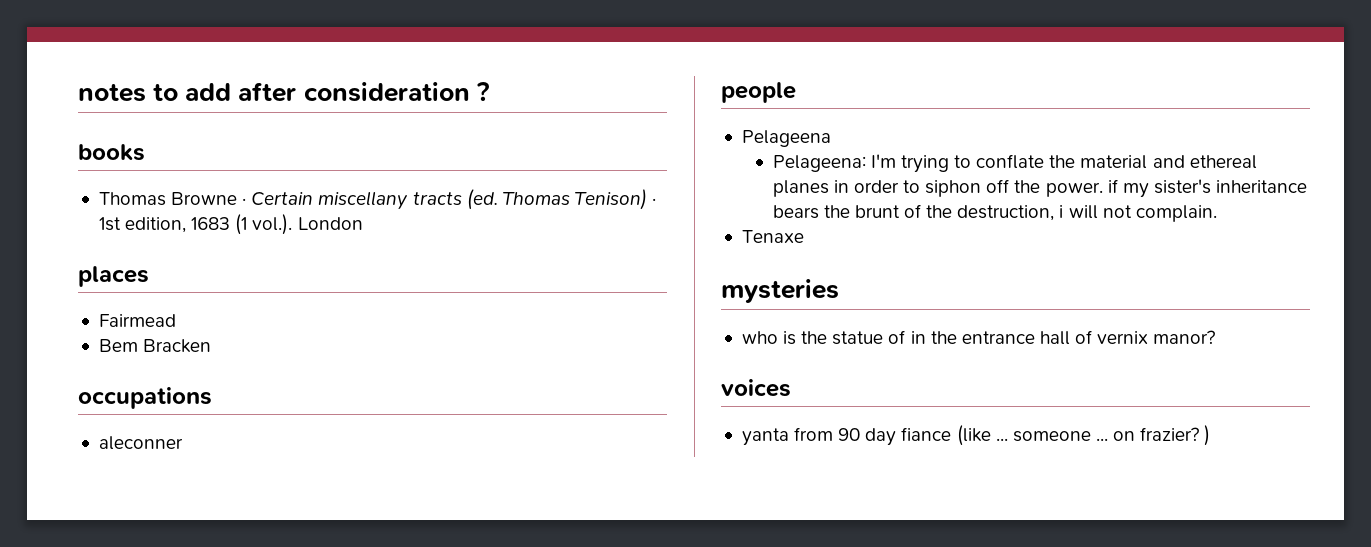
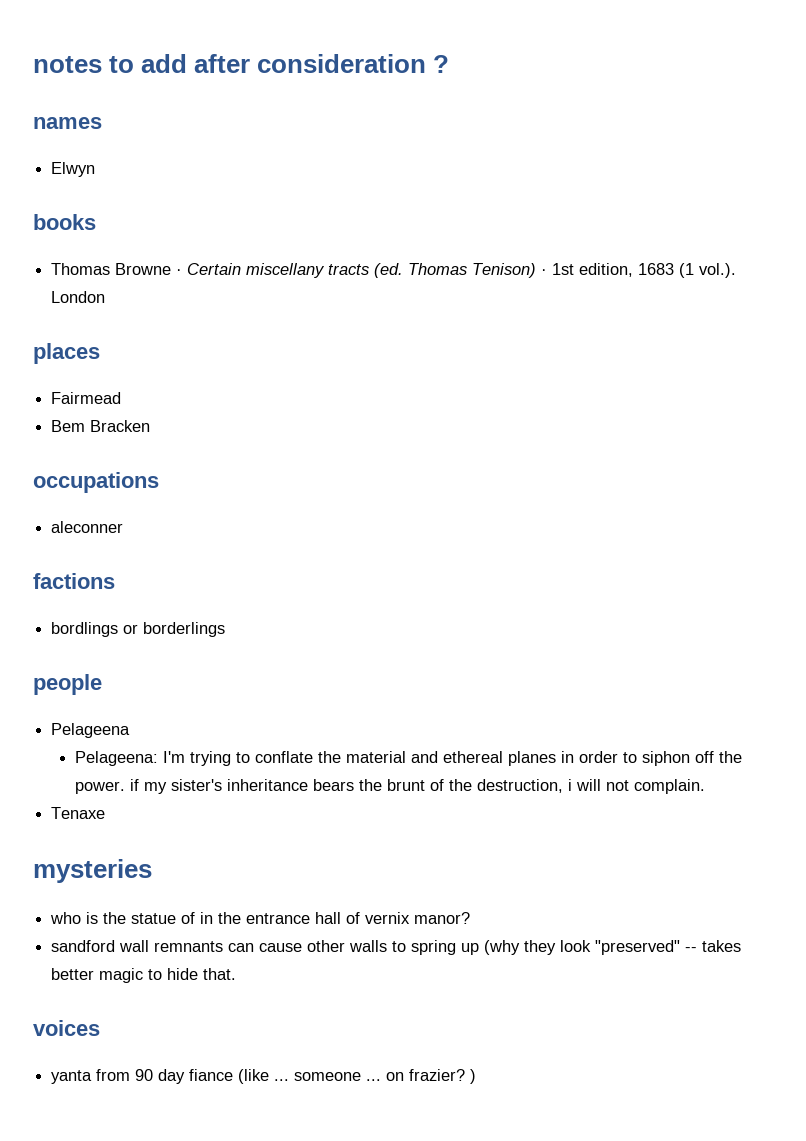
(489, 91) none -> [33,117,102,129] [51,162,96,177] // names // Elwyn
(183, 443) none -> [33,573,115,589] [51,622,226,637] // factions // bordlings or borderlings
(1216, 337) none -> [51,940,742,955] [51,968,237,983] // sandford wall remnants can cause other walls to spring up (why they look "preserved" -- takes better magic to hide that.

